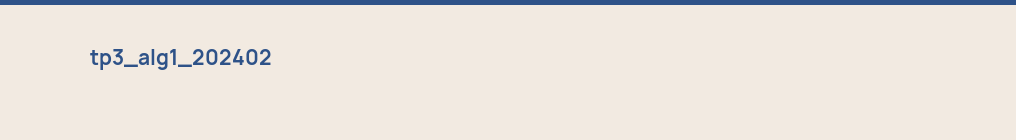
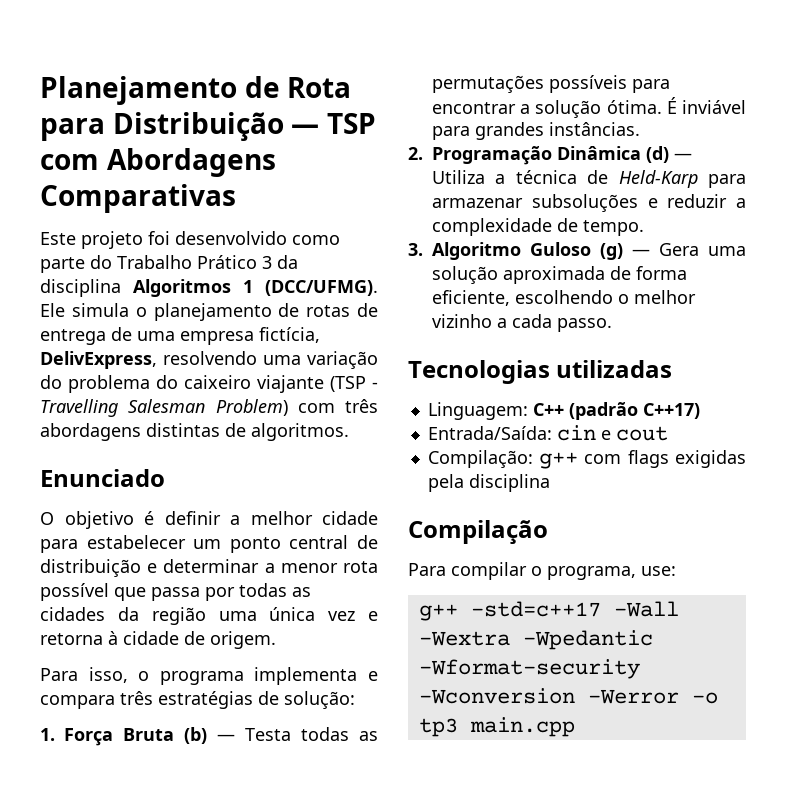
[90,49,272,70] tp3_alg1_202402 -> [40,76,352,105] [40,112,376,141] [40,148,276,177] [40,184,236,213] [40,231,340,249] [40,255,298,273] [40,279,378,297] [40,303,378,321] [40,327,320,345] [40,351,378,369] [40,375,378,393] [40,399,378,417] [40,423,349,441] [40,469,165,487] [40,511,378,529] [40,535,378,553] [40,559,378,577] [40,583,311,601] [40,607,378,625] [40,631,276,649] [40,667,378,685] [40,691,355,709] [40,727,378,746] [432,75,670,93] [432,97,746,118] [432,122,640,140] [408,146,692,165] [432,170,746,188] [432,194,746,212] [432,218,644,236] [408,242,746,260] [432,266,687,284] [432,290,696,306] [432,314,612,332] [408,360,673,384] [427,402,700,420] [427,425,668,441] [427,450,746,469] [427,474,550,492] [408,520,548,544] [408,562,676,580] [418,601,679,621] [418,630,653,650] [418,659,640,679] [418,688,718,704] [418,717,575,737] Planejamento de Rota para Distribuição — TSP com Abordagens Comparativas // Este projeto foi desenvolvido como parte do Trabalho Prático 3 da disciplina Algoritmos 1 (DCC/UFMG). Ele simula o planejamento de rotas de entrega de uma empresa fictícia, DelivExpress, resolvendo uma variação do problema do caixeiro viajante (TSP - Travelling Salesman Problem) com três abordagens distintas de algoritmos. // Enunciado // O objetivo é definir a melhor cidade para estabelecer um ponto central de distribuição e determinar a menor rota possível que passa por todas as cidades da região uma única vez e retorna à cidade de origem. // Para isso, o programa implementa e compara três estratégias de solução: // 1. Força Bruta (b) — Testa todas as permutações possíveis para encontrar a solução ótima. É inviável para grandes instâncias. // 2. Programação Dinâmica (d) — Utiliza a técnica de Held-Karp para armazenar subsoluções e reduzir a complexidade de tempo. // 3. Algoritmo Guloso (g) — Gera uma solução aproximada de forma eficiente, escolhendo o melhor vizinho a cada passo. // Tecnologias utilizadas // Linguagem: C++ (padrão C++17) // Entrada/Saída: cin e cout // Compilação: g++ com flags exigidas pela disciplina // Compilação // Para compilar o programa, use: // g++ -std=c++17 -Wall -Wextra -Wpedantic -Wformat-security -Wconversion -Werror -o tp3 main.cpp

